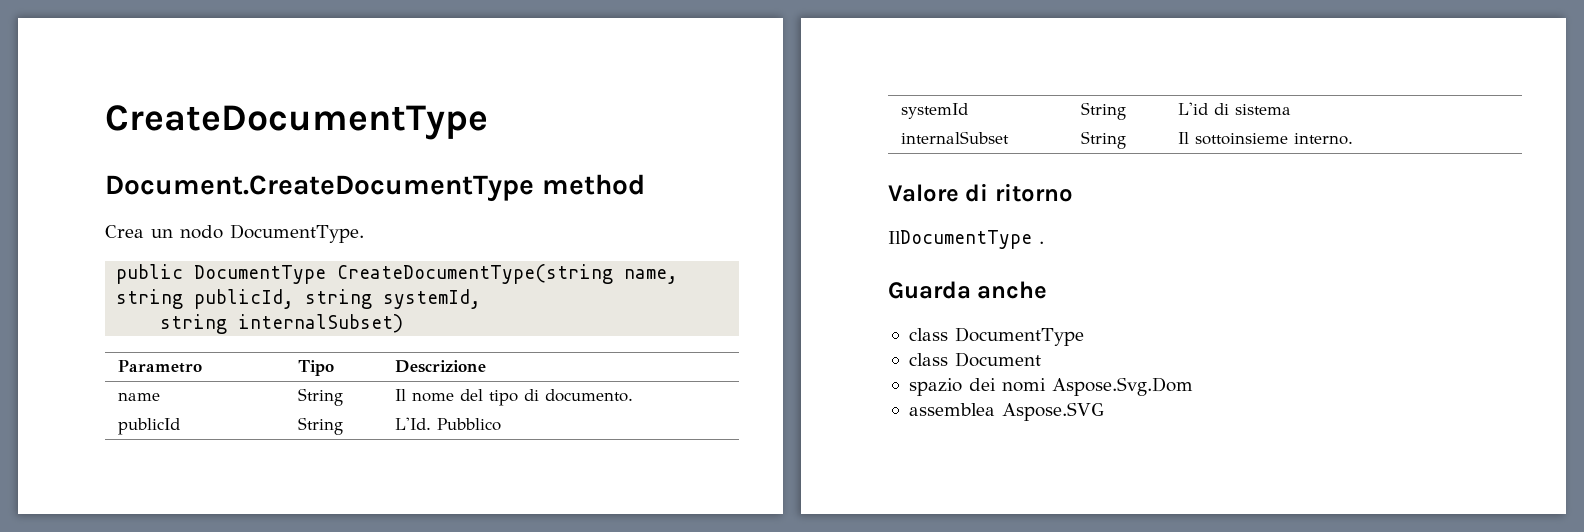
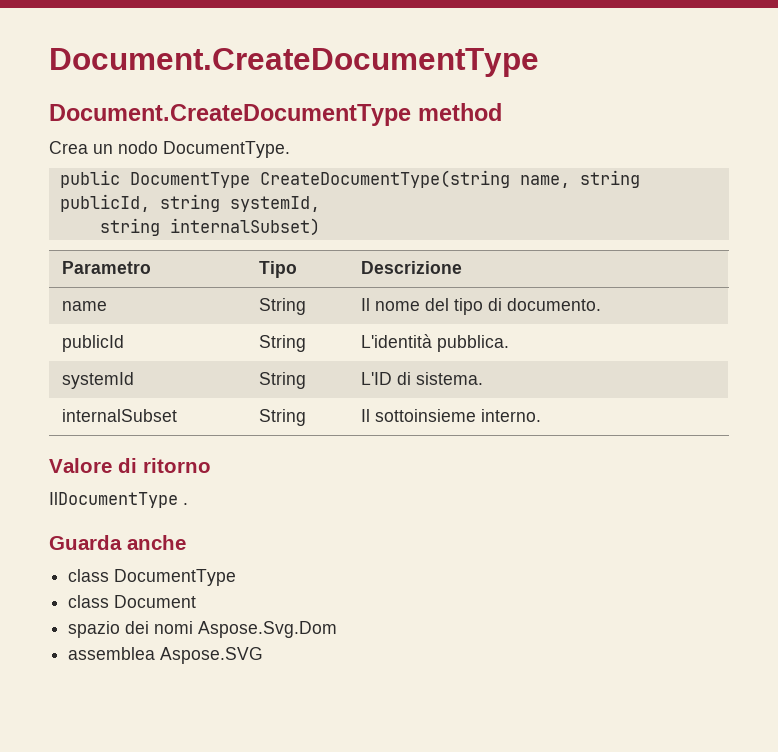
[105,105,488,140] CreateDocumentType -> [49,48,539,77] Document.CreateDocumentType
[395,417,502,431] L'Id. Pubblico -> [360,334,509,352] L'identità pubblica.
[1178,102,1292,115] L'id di sistema -> [360,372,483,385] L'ID di sistema.

